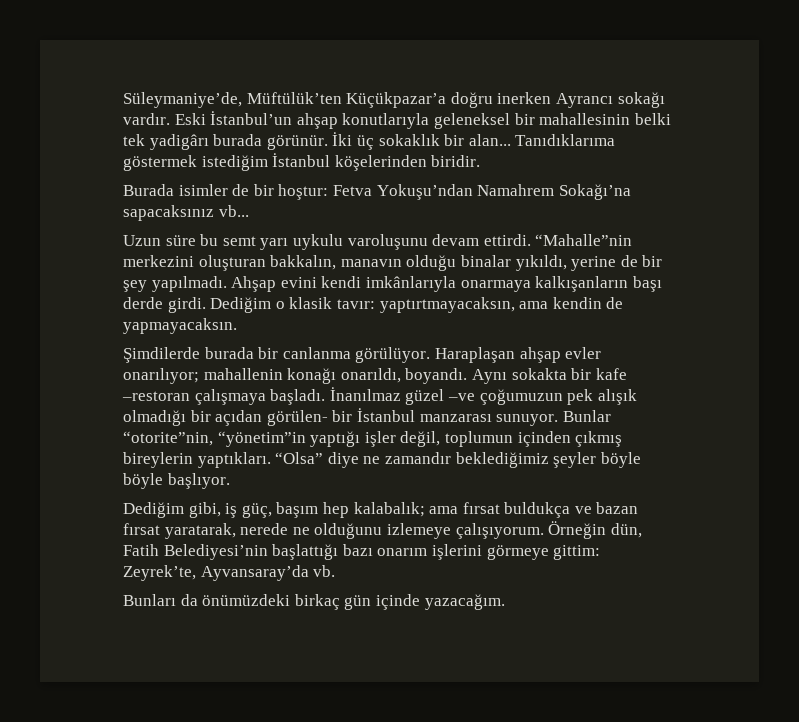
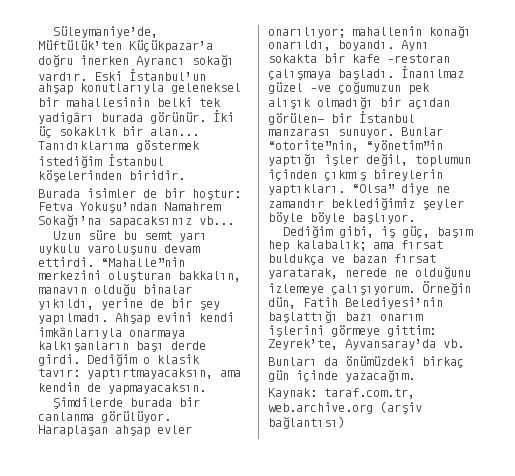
(505, 602) none -> [268,388,415,399] [268,401,422,414] [268,416,345,429] // Kaynak: taraf.com.tr, web.archive.org (arşiv bağlantısı)

